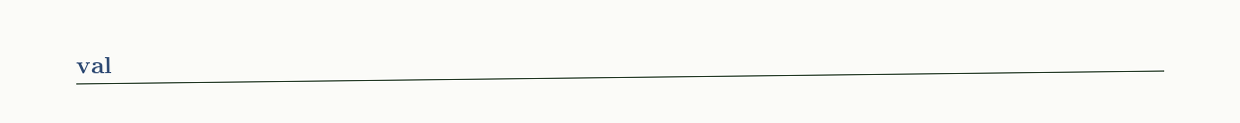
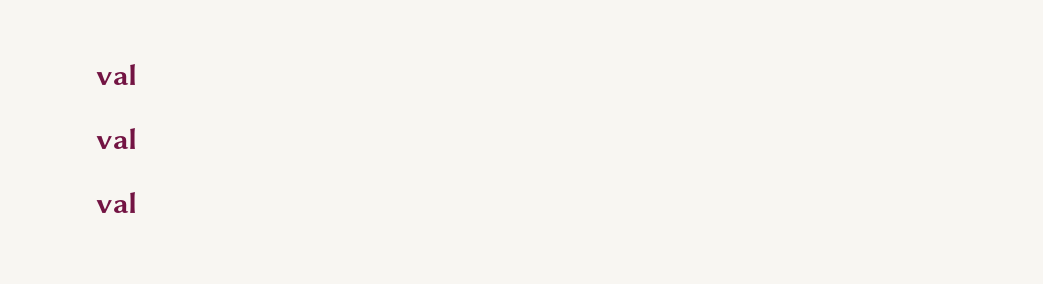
[75,57,113,74] val -> [96,64,137,85] [96,128,137,149] [96,192,137,213] val // val // val

